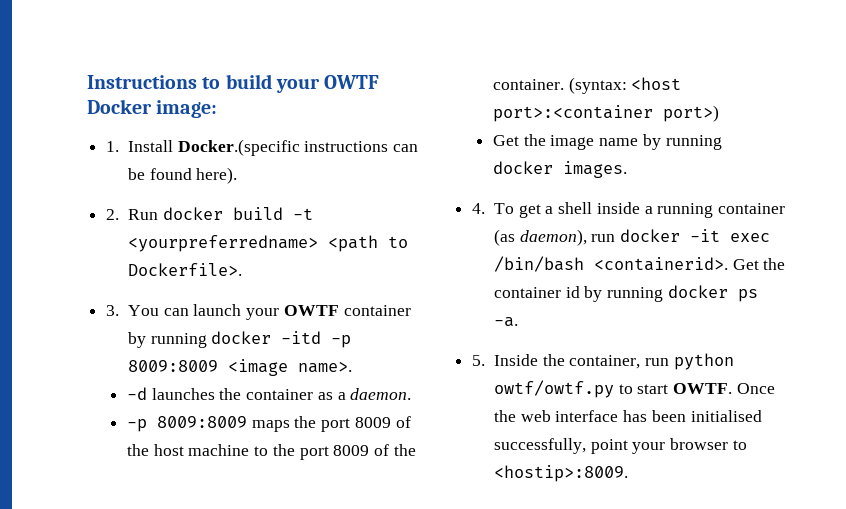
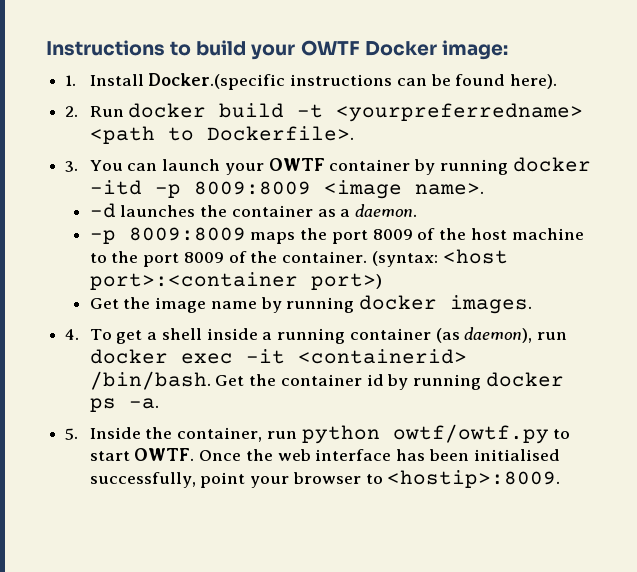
[690,229,771,242] [494,256,728,272] -it exec /bin/bash <containerid>. -> [180,349,467,364] [89,371,211,390] exec -it <containerid> /bin/bash.

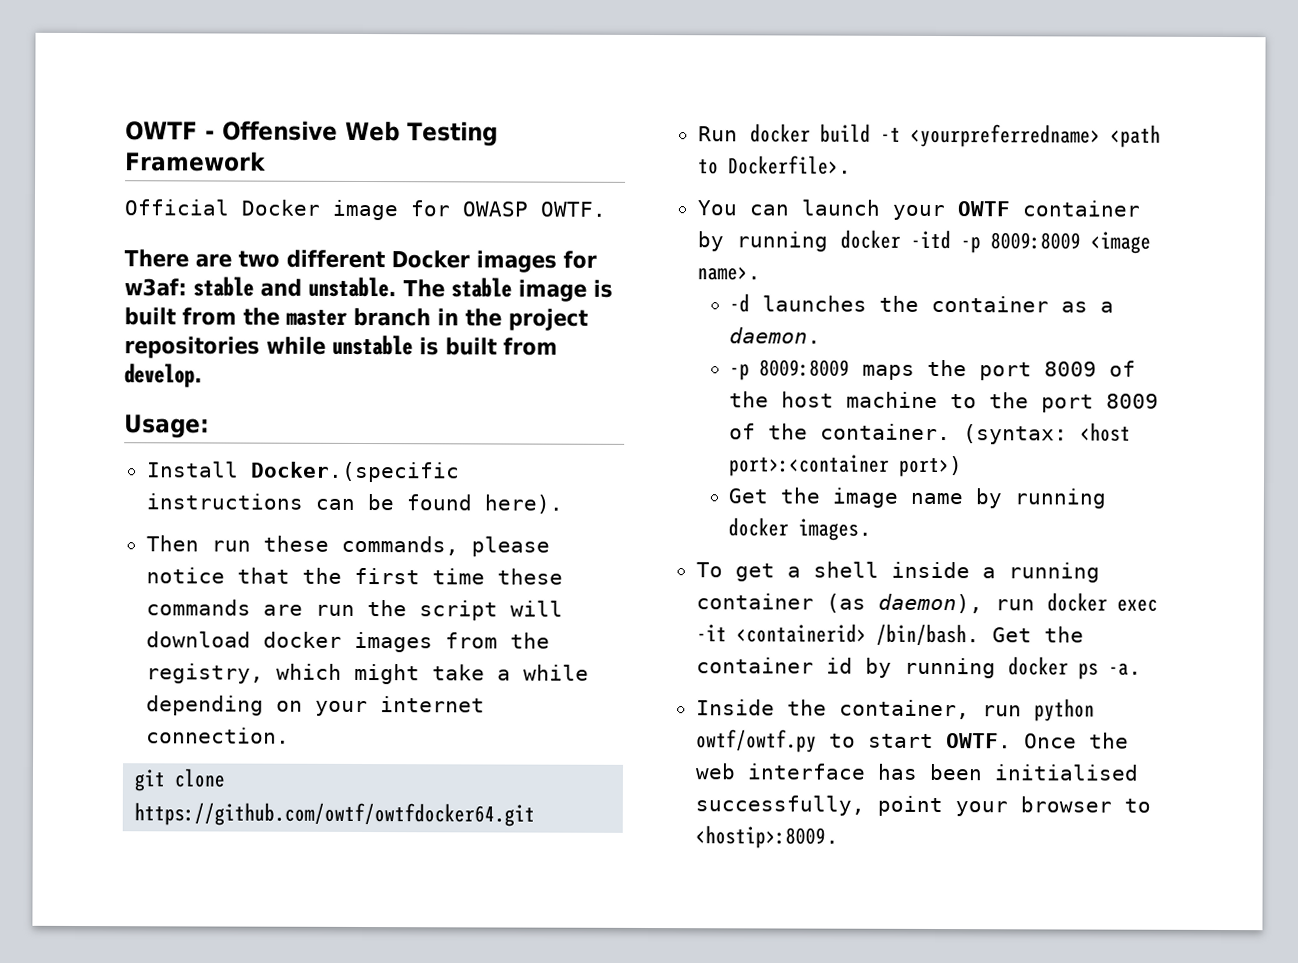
[46,40,508,60] [65,75,77,86] Instructions to build your OWTF Docker image: // 1. -> [125,120,498,147] [125,151,266,172] [124,199,606,221] [124,249,597,273] [124,276,613,302] [124,307,589,331] [124,334,558,359] [124,363,203,388] [124,414,210,439] OWTF - Offensive Web Testing Framework // Official Docker image for OWASP OWTF. // There are two different Docker images for w3af: stable and unstable. The stable image is built from the master branch in the project repositories while unstable is built from develop. // Usage: //
[65,106,79,117] 2. -> [145,535,550,557] [145,567,563,585] [145,599,563,621] [145,631,550,653] [145,663,589,685] [145,695,485,717] [145,727,290,744] [134,768,226,792] [134,802,536,827] Then run these commands, please notice that the first time these commands are run the script will download docker images from the registry, which might take a while depending on your internet connection. // git clone https://github.com/owtf/owtfdocker64.git //
[65,161,79,172] 3. -> (852, 165) none
[65,329,80,340] 4. -> (873, 529) none
[65,428,79,440] 5. -> (1142, 669) none

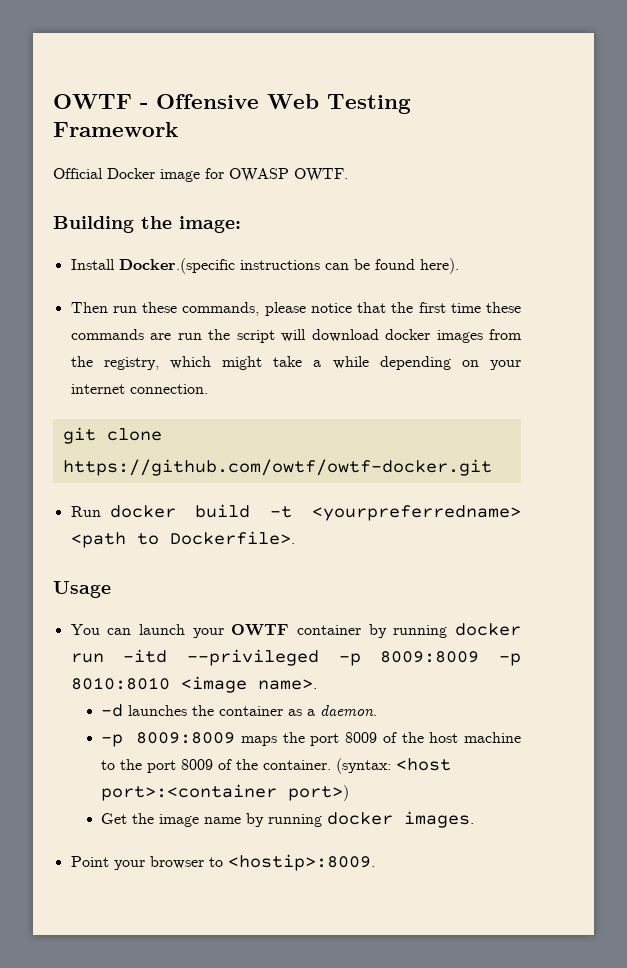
[124,249,597,273] [124,276,613,302] [124,307,589,331] [124,334,558,359] [124,363,203,388] [124,414,210,439] There are two different Docker images for w3af: stable and unstable. The stable image is built from the master branch in the project repositories while unstable is built from develop. // Usage: -> [53,216,241,233] Building the image:
[134,802,536,827] https://github.com/owtf/owtfdocker64.git -> [62,459,492,476] https://github.com/owtf/owtf-docker.git
(852, 165) none -> [53,581,111,598] // Usage
[909,229,1081,254] -itd -p 8009:8009 -> [70,649,521,666] [70,677,170,690] run -itd --privileged -p 8009:8009 -p 8010:8010
[695,561,1100,583] [695,592,1158,614] [695,623,1084,647] [695,656,1142,680] [695,698,1095,722] [695,729,1129,753] [694,763,1139,781] [694,795,943,817] To get a shell inside a running container (as daemon), run docker exec -it <containerid> /bin/bash. Get the container id by running docker ps -a. // Inside the container, run python owtf/owtf.py to start OWTF. Once the web interface has been initialised successfully, point -> [70,856,109,867] Point

